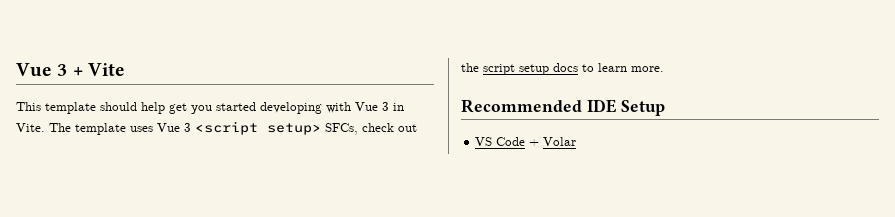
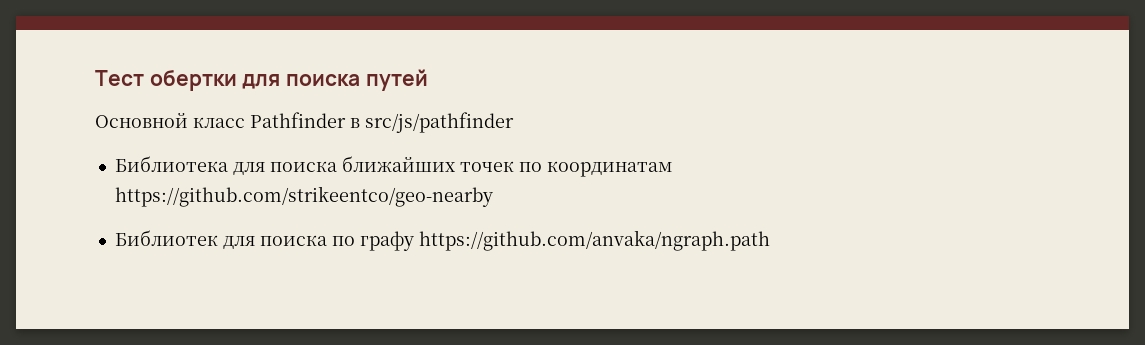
[16,63,125,77] [16,102,404,114] [16,121,417,135] [461,63,664,75] [461,99,666,116] [475,137,577,146] Vue 3 + Vite // This template should help get you started developing with Vue 3 in Vite. The template uses Vue 3 <script setup> SFCs, check out the script setup docs to learn more. // Recommended IDE Setup // VS Code + Volar -> [95,69,428,91] [95,112,514,133] [114,156,672,177] [114,186,493,207] [114,230,770,251] Тест обертки для поиска путей // Основной класс Pathfinder в src/js/pathfinder // Библиотека для поиска ближайших точек по координатам https://github.com/strikeentco/geo-nearby // Библиотек для поиска по графу https://github.com/anvaka/ngraph.path

